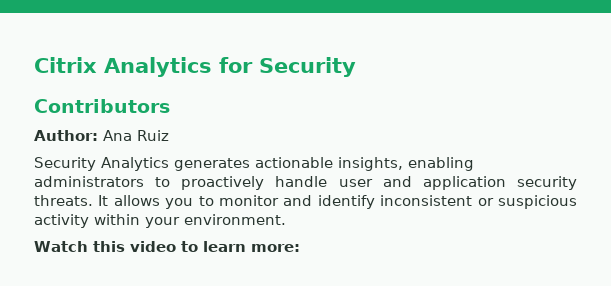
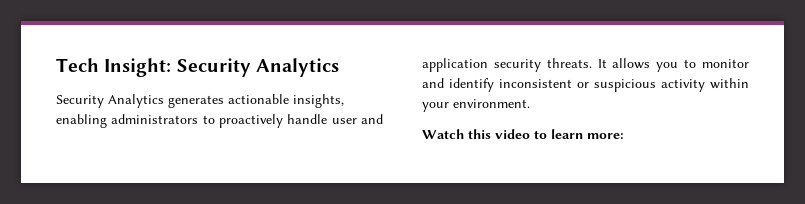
[34,57,356,77] [34,99,170,113] [34,130,169,141] Citrix Analytics for Security // Contributors // Author: Ana Ruiz -> [56,58,339,77] Tech Insight: Security Analytics

